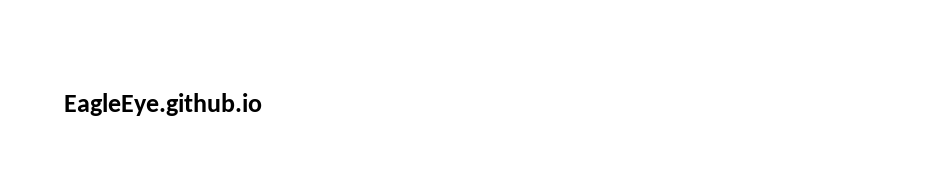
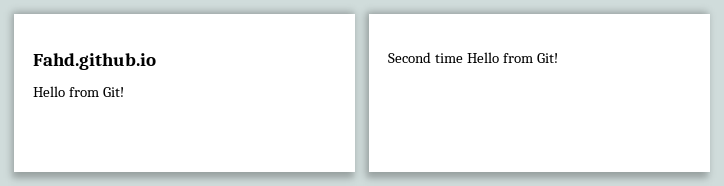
[64,93,262,116] EagleEye.github.io -> [33,53,156,70] [33,86,124,97] [388,52,558,63] Fahd.github.io // Hello from Git! // Second time Hello from Git!

